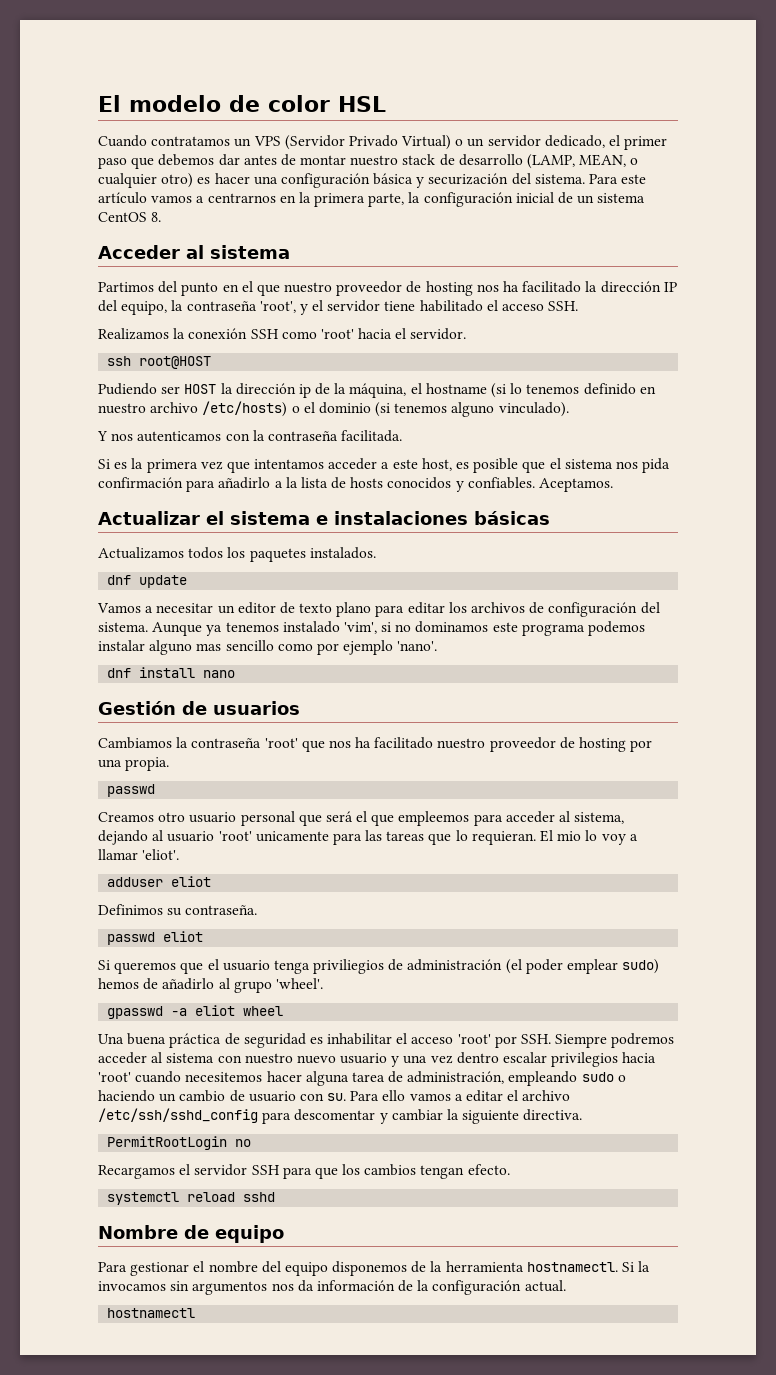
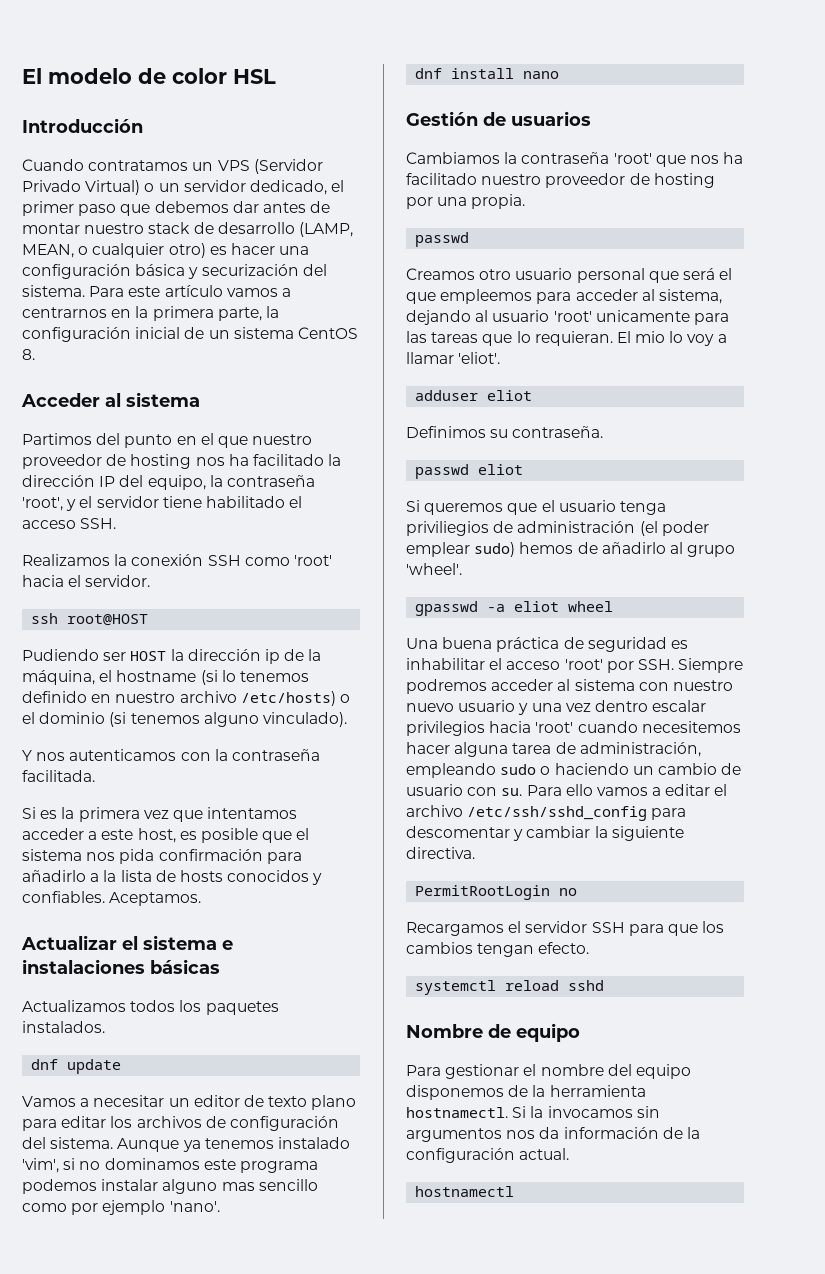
(386, 104) none -> [22,118,143,133] // Introducción

